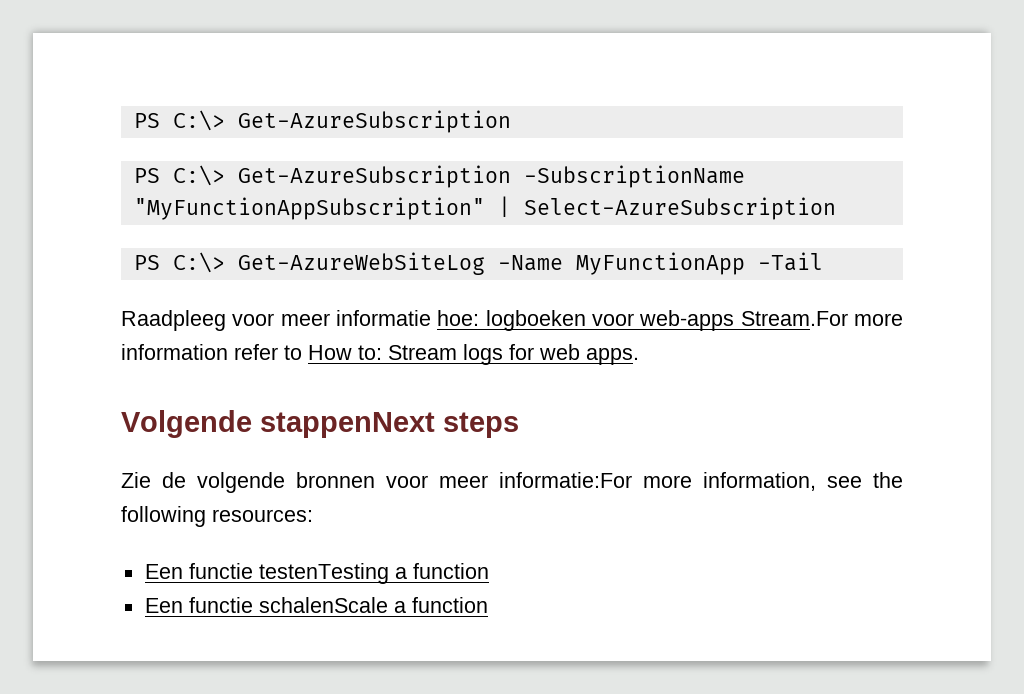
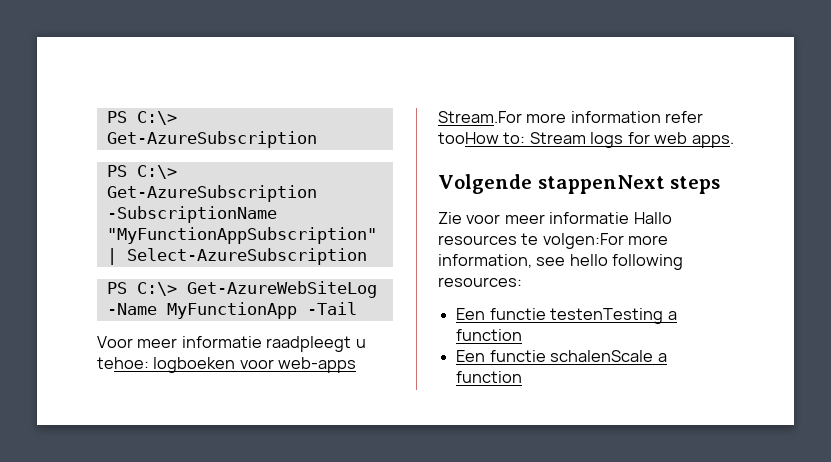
[121,310,480,331] Raadpleeg voor meer informatie hoe: -> [97,336,366,352] [97,357,149,369] Voor meer informatie raadpleegt u tehoe:
[284,345,352,360] to How -> [438,132,499,144] tooHow
[162,472,632,493] de volgende bronnen voor meer informatie:For -> [466,212,672,224] [438,233,624,249] voor meer informatie Hallo resources te volgen:For
[873,472,903,488] the -> [569,254,608,266] hello

